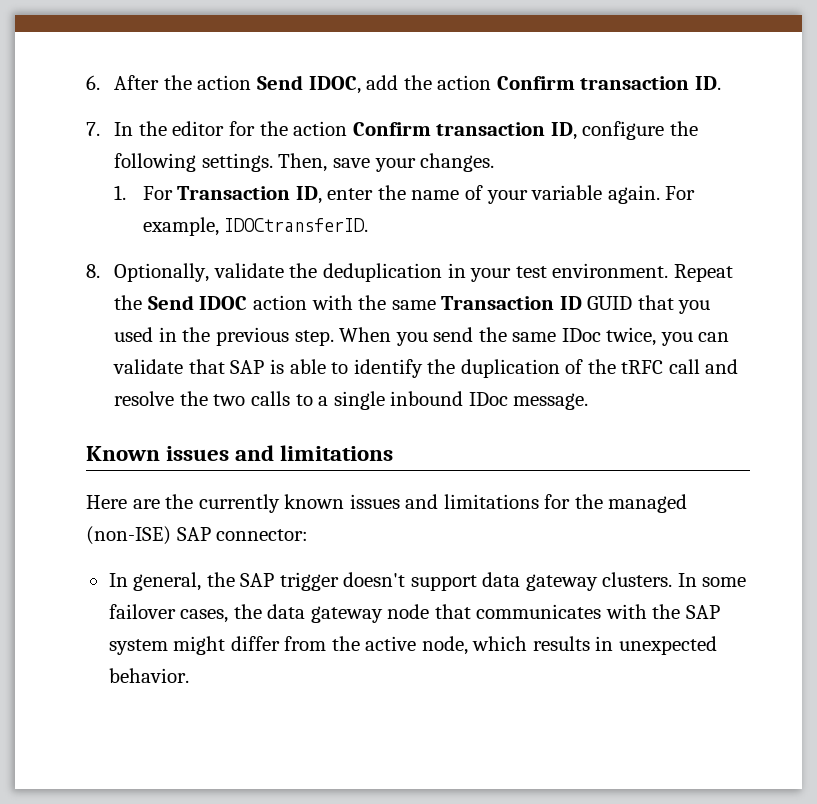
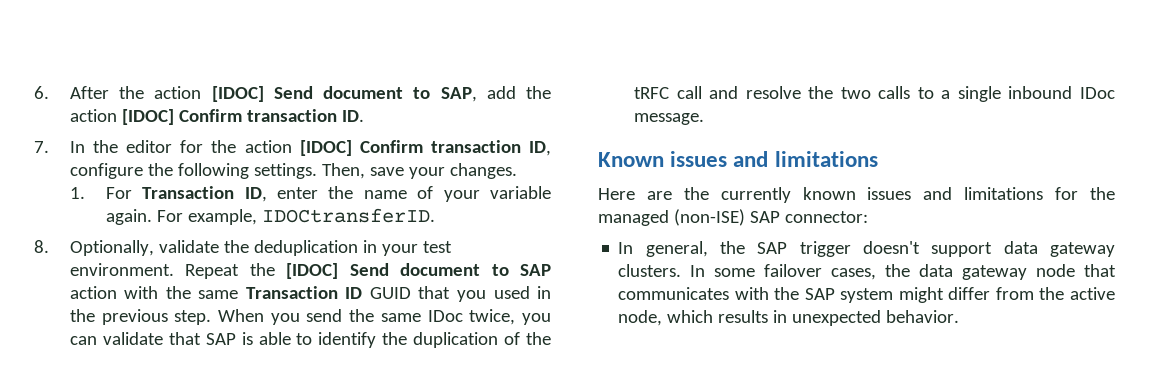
[256,75,361,94] Send IDOC, -> [211,86,477,102] [IDOC] Send document to SAP,
(492, 82) none -> [121,109,174,125] [IDOC]
(348, 128) none -> [299,140,352,156] [IDOC]
[147,295,248,310] Send IDOC -> [286,263,552,279] [IDOC] Send document to SAP

